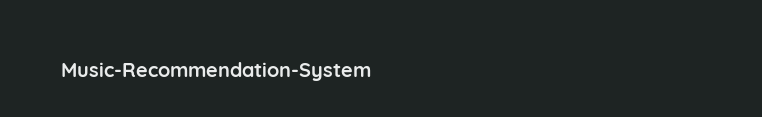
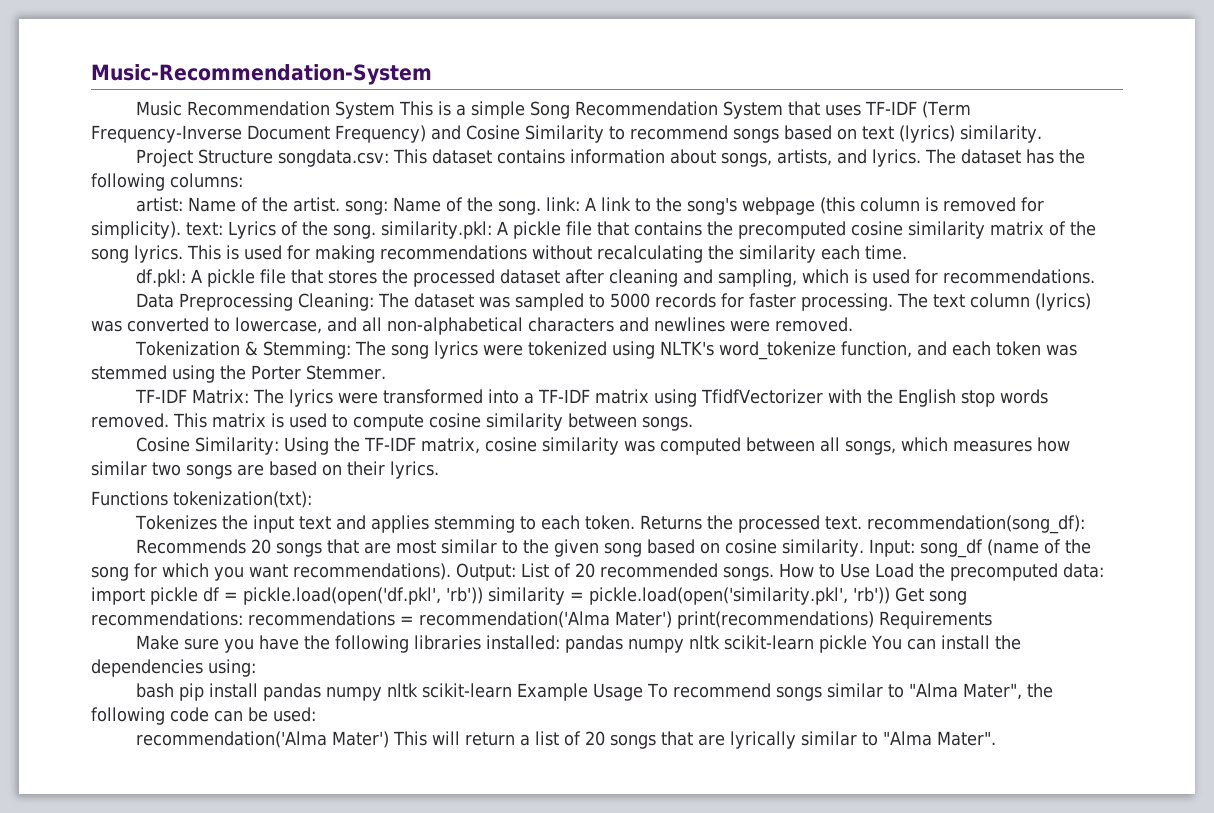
(371, 71) none -> [136,101,972,119] [91,125,1042,143] [136,149,1086,167] [91,173,243,191] [136,197,1045,215] [91,221,1096,239] [91,245,907,263] [136,269,1096,287] [136,293,1092,311] [91,317,853,335] [135,341,1078,360] [91,365,386,383] [135,389,1049,407] [91,413,693,431] [136,437,1071,455] [91,461,439,479] [91,491,312,508] [135,515,1086,534] [136,539,1092,558] [91,563,1104,581] [91,587,967,605] [91,611,992,629] [136,635,1022,653] [91,659,256,677] [136,683,1054,701] [91,707,316,725] [136,731,997,749] // Music Recommendation System This is a simple Song Recommendation System that uses TF-IDF (Term Frequency-Inverse Document Frequency) and Cosine Similarity to recommend songs based on text (lyrics) similarity. // Project Structure songdata.csv: This dataset contains information about songs, artists, and lyrics. The dataset has the following columns: // artist: Name of the artist. song: Name of the song. link: A link to the song's webpage (this column is removed for simplicity). text: Lyrics of the song. similarity.pkl: A pickle file that contains the precomputed cosine similarity matrix of the song lyrics. This is used for making recommendations without recalculating the similarity each time. // df.pkl: A pickle file that stores the processed dataset after cleaning and sampling, which is used for recommendations. // Data Preprocessing Cleaning: The dataset was sampled to 5000 records for faster processing. The text column (lyrics) was converted to lowercase, and all non-alphabetical characters and newlines were removed. // Tokenization & Stemming: The song lyrics were tokenized using NLTK's word_tokenize function, and each token was stemmed using the Porter Stemmer. // TF-IDF Matrix: The lyrics were transformed into a TF-IDF matrix using TfidfVectorizer with the English stop words removed. This matrix is used to compute cosine similarity between songs. // Cosine Similarity: Using the TF-IDF matrix, cosine similarity was computed between all songs, which measures how similar two songs are based on their lyrics. // Functions tokenization(txt): // Tokenizes the input text and applies stemming to each token. Returns the processed text. recommendation(song_df): // Recommends 20 songs that are most similar to the given song based on cosine similarity. Input: song_df (name of the song for which you want recommendations). Output: List of 20 recommended songs. How to Use Load the precomputed data: import pickle df = pickle.load(open('df.pkl', 'rb')) similarity = pickle.load(open('similarity.pkl', 'rb')) Get song recommendations: recommendations = recommendation('Alma Mater') print(recommendations) Requirements // Make sure you have the following libraries installed: pandas numpy nltk scikit-learn pickle You can install the dependencies using: // bash pip install pandas numpy nltk scikit-learn Example Usage To recommend songs similar to "Alma Mater", the following code can be used: // recommendation('Alma Mater') This will return a list of 20 songs that are lyrically similar to "Alma Mater".

